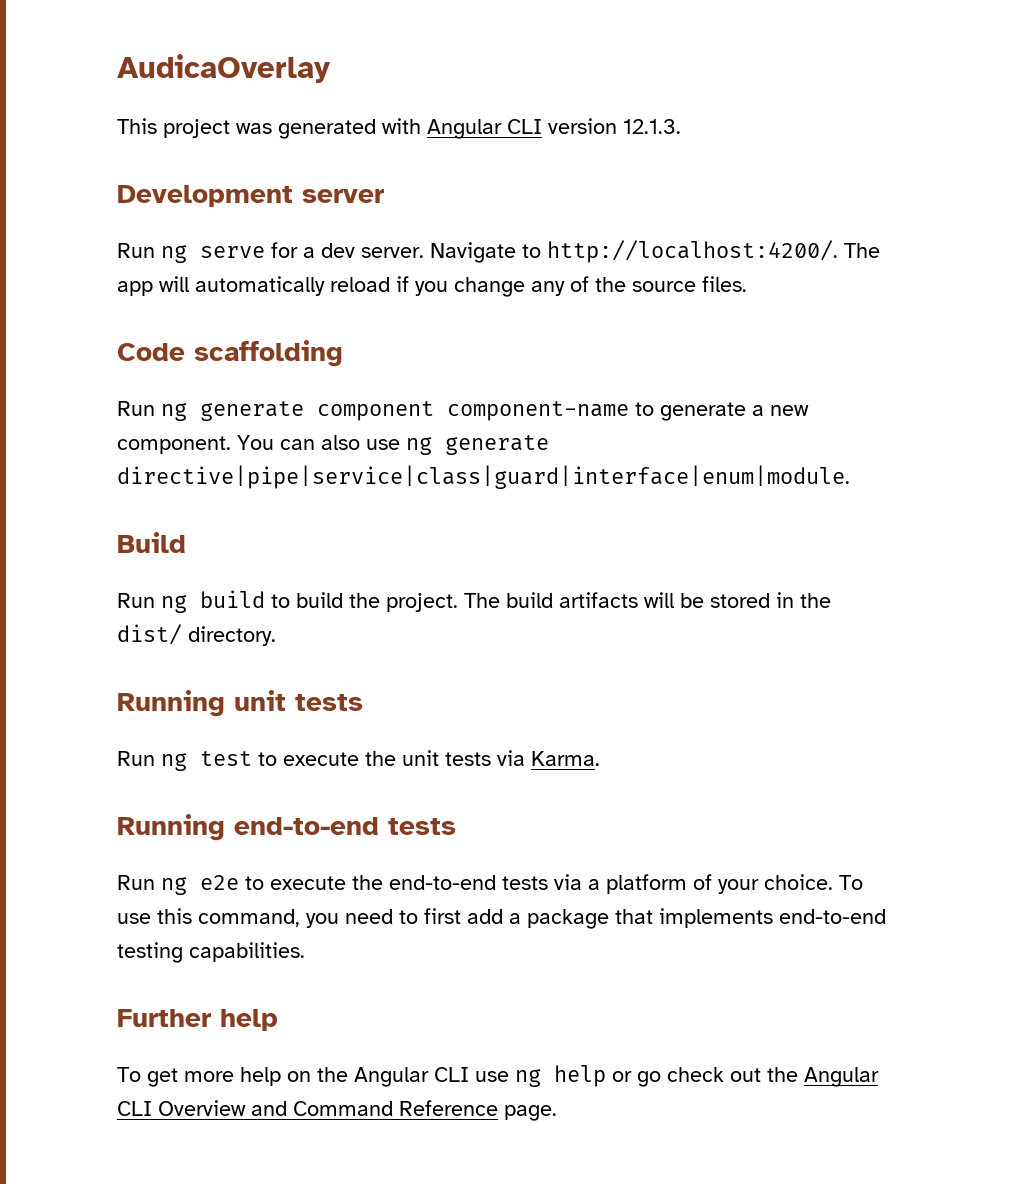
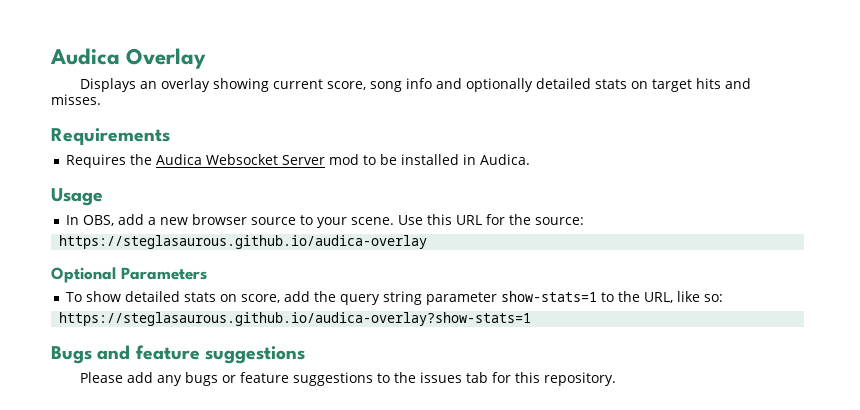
[117,54,331,83] [117,118,681,139] [117,185,384,207] [117,240,880,263] [117,276,747,297] [117,340,343,367] [117,401,809,421] [117,435,549,455] [117,465,850,489] [117,532,186,553] [117,590,831,613] [117,624,276,646] [117,690,363,717] [117,750,600,771] [117,814,456,841] [117,874,863,895] [117,908,886,929] [117,942,305,963] [117,1009,278,1031] [117,1065,879,1087] [117,1100,557,1121] AudicaOverlay // This project was generated with Angular CLI version 12.1.3. // Development server // Run ng serve for a dev server. Navigate to http://localhost:4200/. The app will automatically reload if you change any of the source files. // Code scaffolding // Run ng generate component component-name to generate a new component. You can also use ng generate directive|pipe|service|class|guard|interface|enum|module. // Build // Run ng build to build the project. The build artifacts will be stored in the dist/ directory. // Running unit tests // Run ng test to execute the unit tests via Karma. // Running end-to-end tests // Run ng e2e to execute the end-to-end tests via a platform of your choice. To use this command, you need to first add a package that implements end-to-end testing capabilities. // Further help // To get more help on the Angular CLI use ng help or go check out the Angular CLI Overview and Command Reference page. -> [50,48,207,69] [80,78,752,92] [51,94,101,105] [51,128,170,146] [65,154,530,168] [51,188,103,206] [65,214,584,228] [59,235,428,249] [51,267,207,283] [65,291,723,305] [59,312,532,326] [51,345,305,364] [80,372,617,386] Audica Overlay // Displays an overlay showing current score, song info and optionally detailed stats on target hits and misses. // Requirements // Requires the Audica Websocket Server mod to be installed in Audica. // Usage // In OBS, add a new browser source to your scene. Use this URL for the source: // https://steglasaurous.github.io/audica-overlay // Optional Parameters // To show detailed stats on score, add the query string parameter show-stats=1 to the URL, like so: // https://steglasaurous.github.io/audica-overlay?show-stats=1 // Bugs and feature suggestions // Please add any bugs or feature suggestions to the issues tab for this repository.

